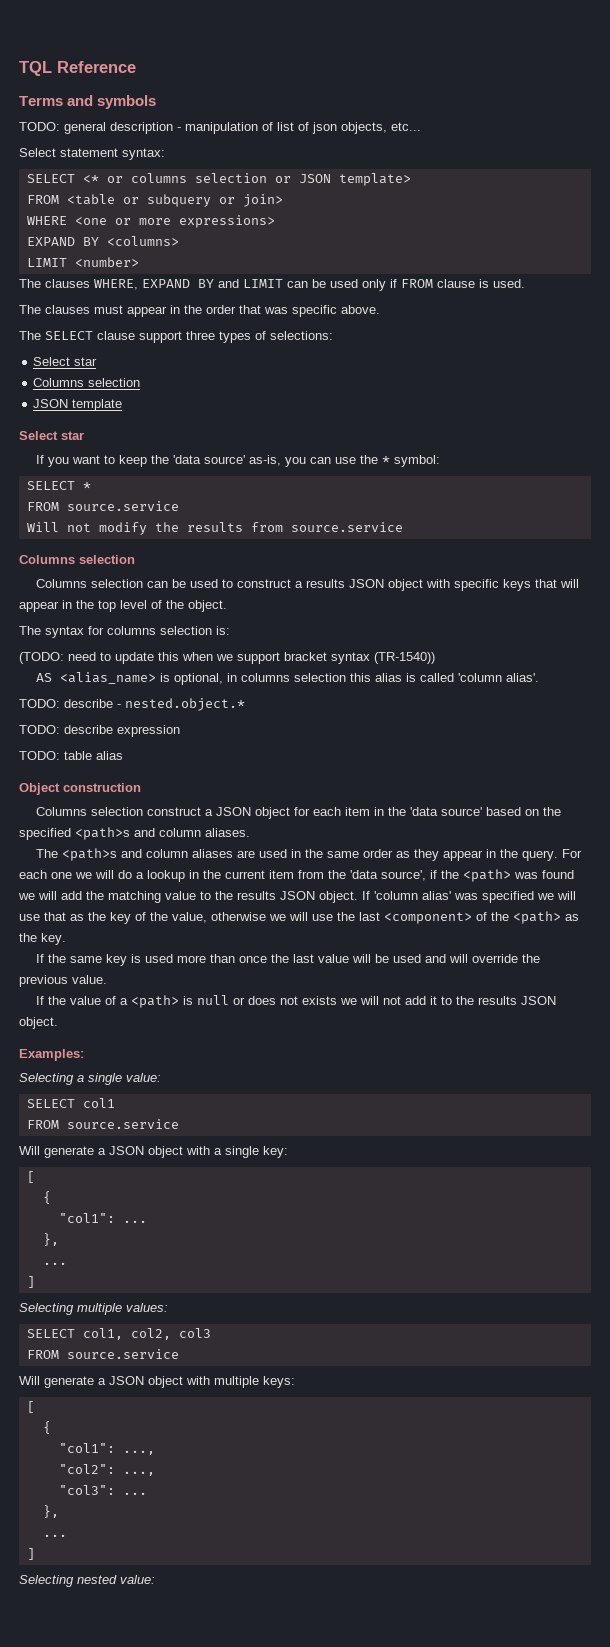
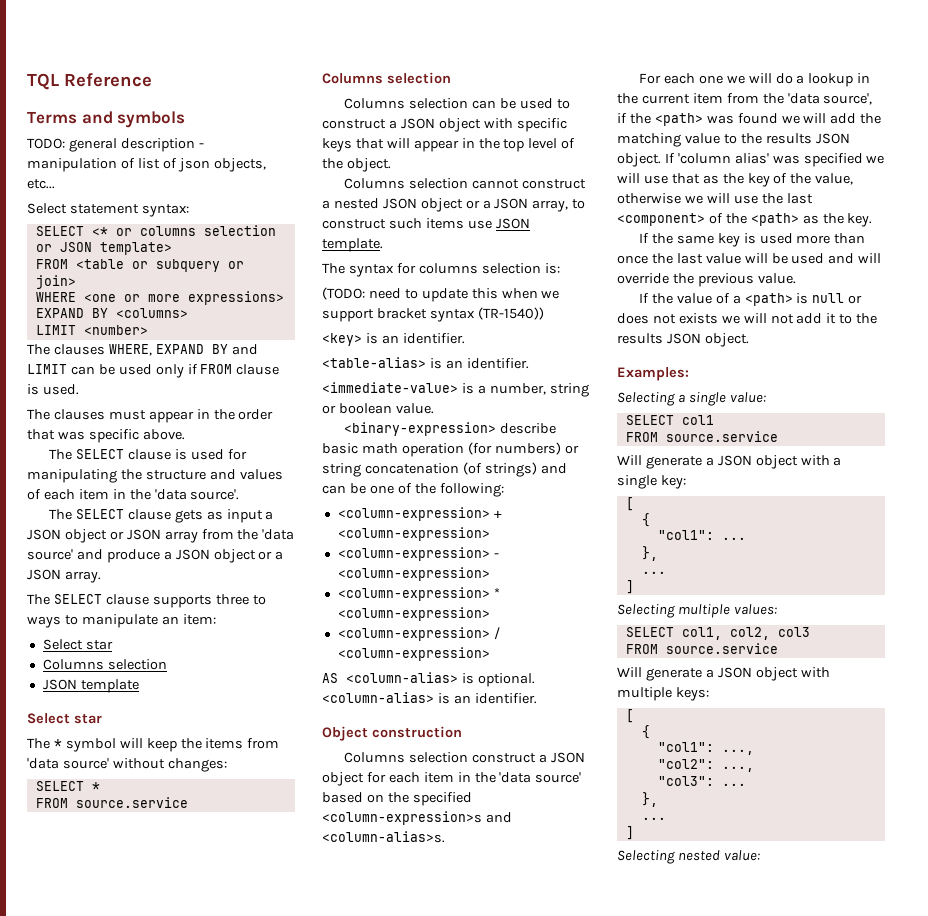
[139,331,333,343] support three types of selections: -> [174,449,247,460] [27,469,283,483] [27,489,240,500] [48,509,274,523] [27,529,295,543] [27,549,284,563] [27,569,101,583] [27,594,266,608] [27,614,216,628] is used for manipulating the structure and values of each item in the 'data source'. // The SELECT clause gets as input a JSON object or JSON array from the 'data source' and produce a JSON object or a JSON array. // The SELECT clause supports three to ways to manipulate an item:
[35,455,440,467] [26,481,91,490] [26,501,179,511] [26,522,283,535] If you want to keep the 'data source' as-is, you can use the * symbol: // SELECT * // FROM source.service // Will not modify the results from -> [27,738,280,752] [27,758,227,772] [35,781,100,791] [35,798,68,808] The * symbol will keep the items from 'data source' without changes: // SELECT * // FROM
[305,579,345,588] results -> (397, 124) none
(227, 606) none -> [343,178,586,189] [322,198,586,212] [322,218,530,229] [322,238,383,252] // Columns selection cannot construct a nested JSON object or a JSON array, to construct such items use JSON template.
[35,672,539,685] [19,698,245,711] [19,725,180,737] [19,751,123,760] AS <alias_name> is optional, in columns selection this alias is called 'column alias'. // TODO: describe - nested.object.* // TODO: describe expression // TODO: table alias -> [322,333,465,346] [322,357,529,369] [322,382,589,397] [322,403,434,414] [343,422,556,436] [322,442,579,457] [322,462,567,477] [322,483,504,497] [337,507,502,521] [337,527,490,541] [337,547,499,561] [337,567,490,581] [337,587,500,601] [337,607,490,621] [337,627,500,641] [337,647,490,661] [322,672,535,687] [322,692,537,704] <key> is an identifier. // <table-alias> is an identifier. // <immediate-value> is a number, string or boolean value. // <binary-expression> describe basic math operation (for numbers) or string concatenation (of strings) and can be one of the following: // <column-expression> + <column-expression> // <column-expression> - <column-expression> // <column-expression> * <column-expression> // <column-expression> / <column-expression> // AS <column-alias> is optional. <column-alias> is an identifier.
[75,827,250,840] [35,848,558,861] <path>s and column aliases. // The <path>s and column aliases are used in the same order as they appear in the query. -> [322,811,512,825] [322,831,445,843] <column-expression>s and <column-alias>s. //

